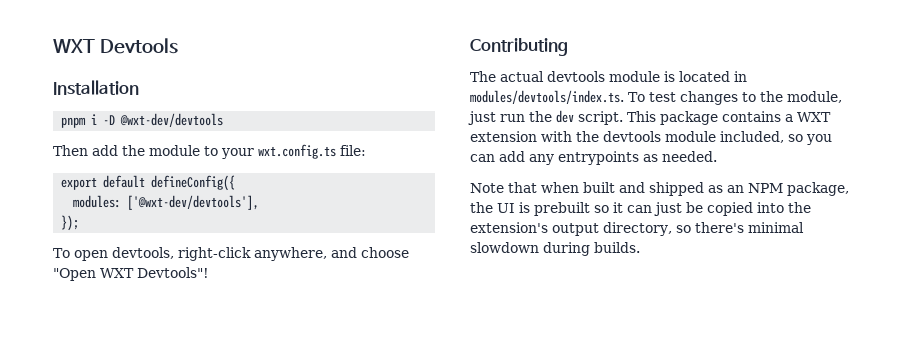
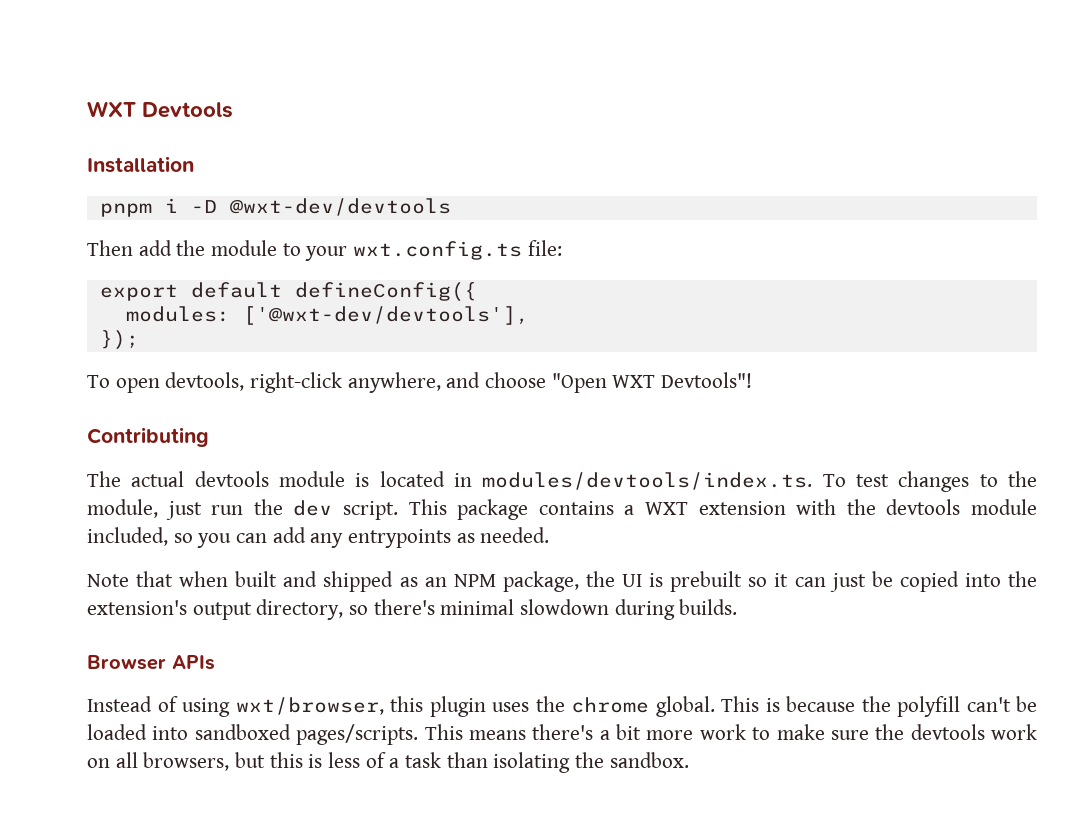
(640, 247) none -> [87,655,215,670] [87,696,1037,717] [87,724,1037,745] [87,752,689,773] // Browser APIs // Instead of using wxt/browser, this plugin uses the chrome global. This is because the polyfill can't be loaded into sandboxed pages/scripts. This means there's a bit more work to make sure the devtools work on all browsers, but this is less of a task than isolating the sandbox.

